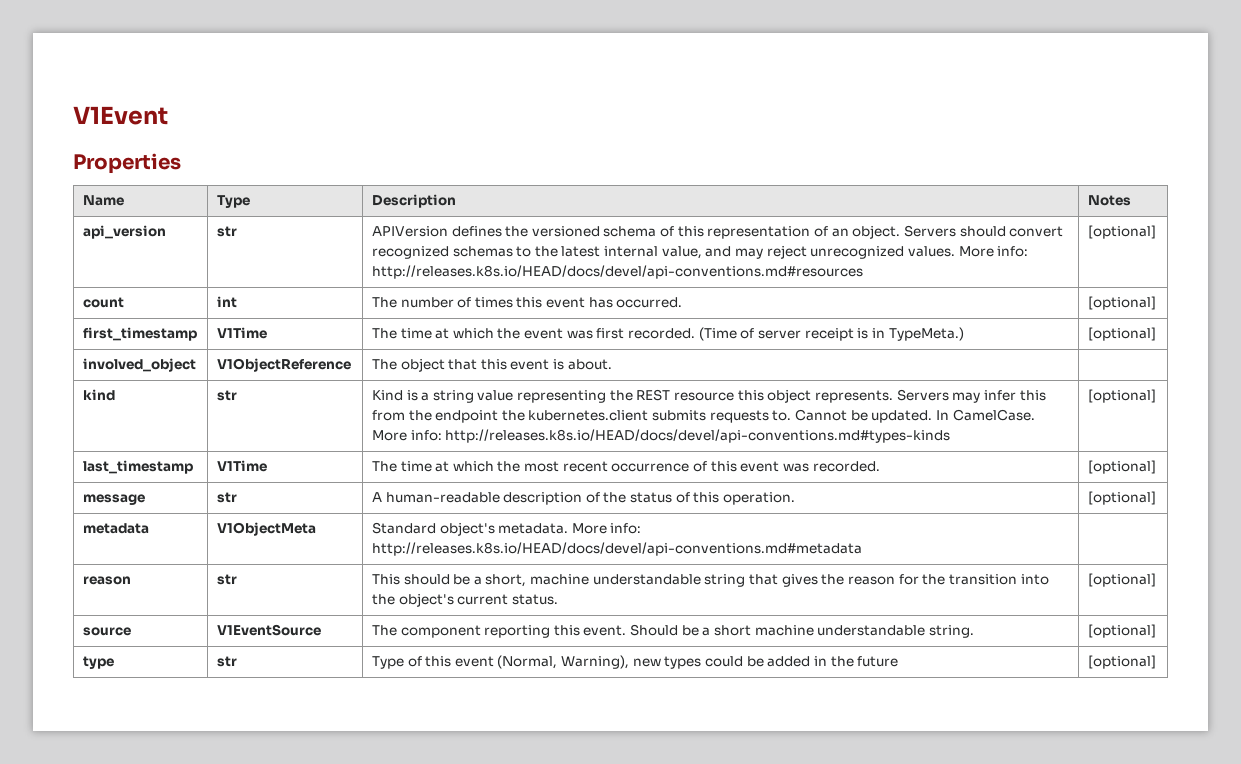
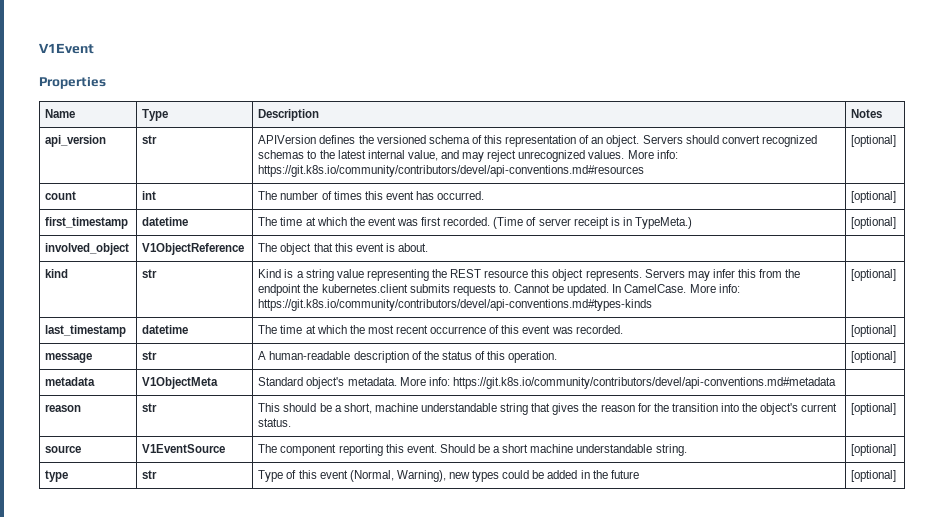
[371,265,863,279] http://releases.k8s.io/HEAD/docs/devel/api-conventions.md#resources -> [258,165,645,177] https://git.k8s.io/community/contributors/devel/api-conventions.md#resources
[216,327,267,339] V1Time -> [142,217,189,226] datetime
[445,429,951,443] http://releases.k8s.io/HEAD/docs/devel/api-conventions.md#types-kinds -> [258,299,653,311] https://git.k8s.io/community/contributors/devel/api-conventions.md#types-kinds
[216,460,267,472] V1Time -> [142,325,189,334] datetime
[371,542,862,556] http://releases.k8s.io/HEAD/docs/devel/api-conventions.md#metadata -> [452,377,836,389] https://git.k8s.io/community/contributors/devel/api-conventions.md#metadata

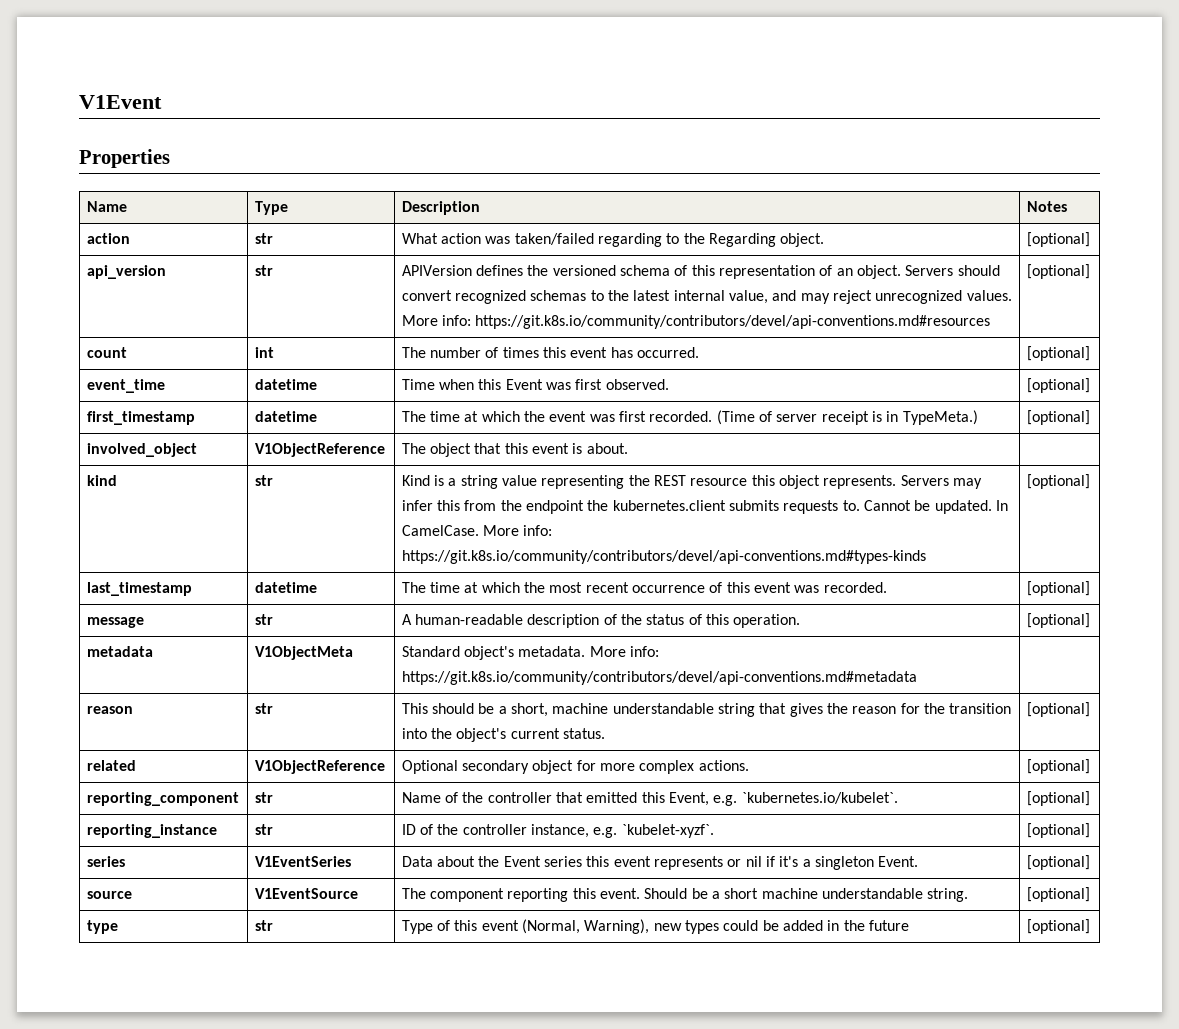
(883, 113) none -> [86,233,130,244] [254,233,273,244] [401,233,825,247] [1026,232,1090,247] // action | str | What action was taken/failed regarding to the Regarding object. | [optional]
(897, 197) none -> [86,379,165,393] [254,379,317,390] [401,379,669,390] [1026,378,1090,393] // event_time | datetime | Time when this Event was first observed. | [optional]
(897, 409) none -> [86,760,136,771] [254,760,385,774] [401,760,749,774] [1026,759,1090,774] [86,792,239,806] [254,792,273,803] [401,792,898,806] [1026,791,1090,806] [86,824,217,838] [254,824,273,835] [401,824,714,838] [1026,823,1090,838] [86,856,125,867] [254,856,351,867] [401,856,919,870] [1026,855,1090,870] // related | V1ObjectReference | Optional secondary object for more complex actions. | [optional] // reporting_component | str | Name of the controller that emitted this Event, e.g. `kubernetes.io/kubelet`. | [optional] // reporting_instance | str | ID of the controller instance, e.g. `kubelet-xyzf`. | [optional] // series | V1EventSeries | Data about the Event series this event represents or nil if it's a singleton Event. | [optional]

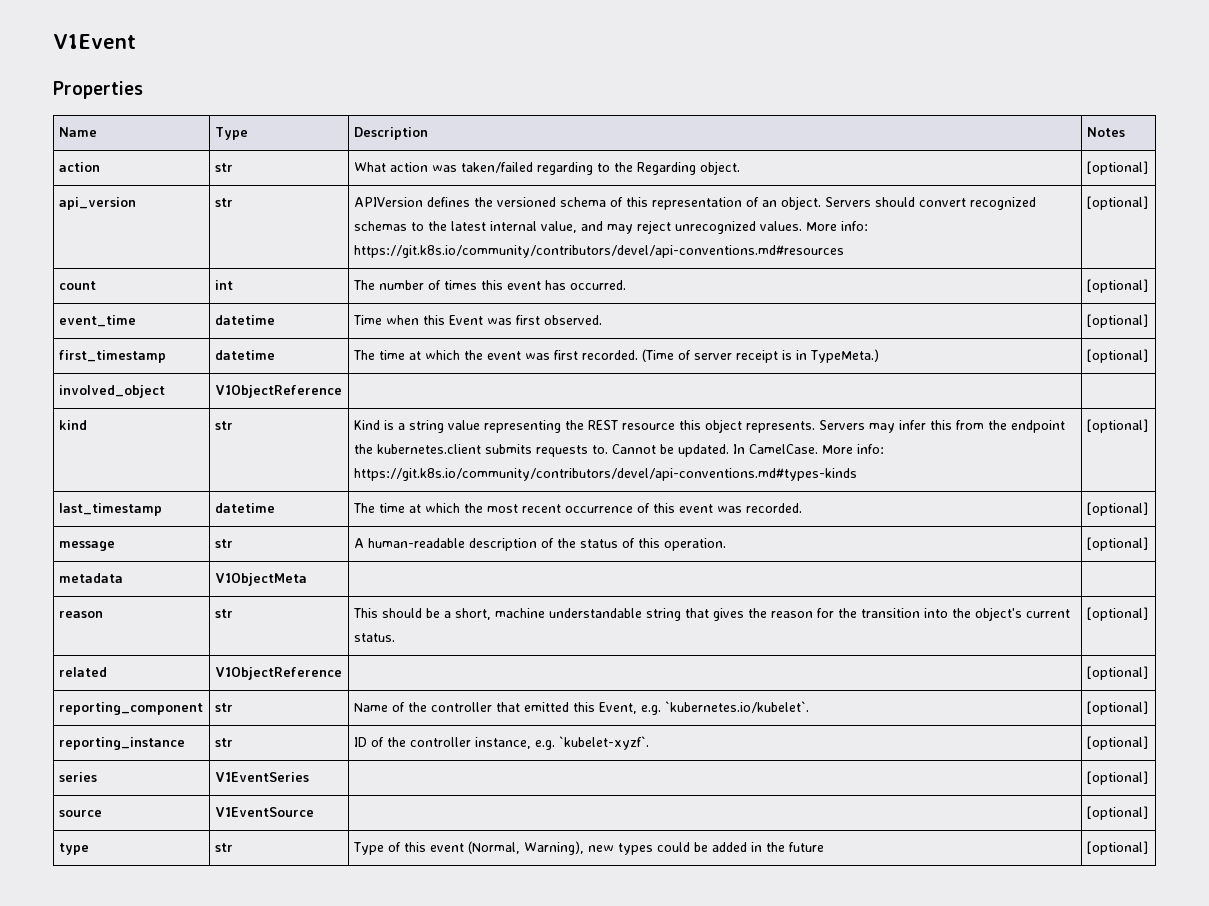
[401,443,628,457] The object that this event is about. -> (342, 391) none
[401,646,660,660] [401,671,917,685] Standard object's metadata. More info: https://git.k8s.io/community/contributors/devel/api-conventions.md#metadata -> (307, 579) none
[401,760,749,774] Optional secondary object for more complex actions. -> (342, 673) none
[401,856,919,870] [1026,855,1090,870] [86,891,132,899] [254,888,358,899] [401,888,969,902] Data about the Event series this event represents or nil if it's a singleton Event. | [optional] // source | V1EventSource | The component reporting this event. Should be a short machine understandable string. -> [1086,771,1148,785] [58,810,102,817] [214,807,314,817] | [optional] // source | V1EventSource |

